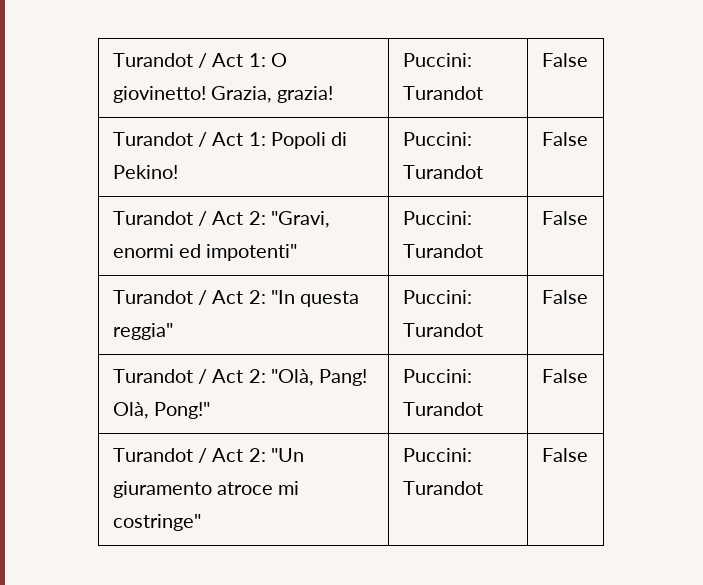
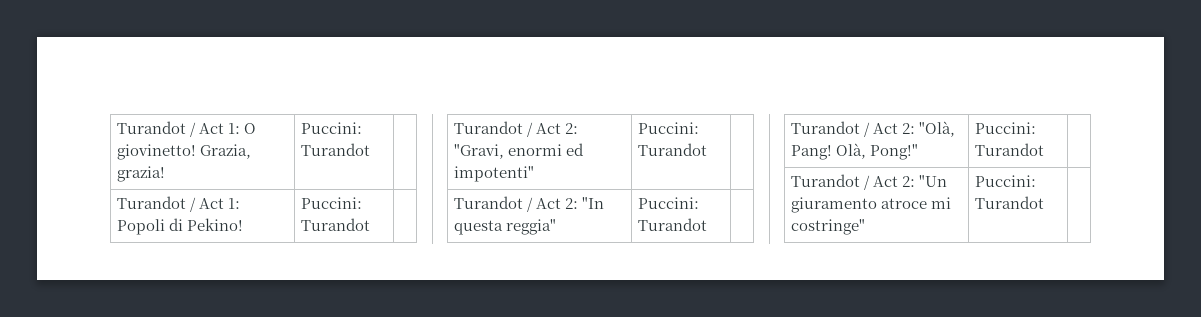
[541,53,588,67] False -> (371, 149) none
[541,132,588,146] False -> (371, 224) none
[541,211,588,225] False -> (708, 149) none
[541,290,588,304] False -> (708, 224) none
[541,369,588,383] False -> (1045, 149) none
[541,448,588,462] False -> (1045, 202) none

